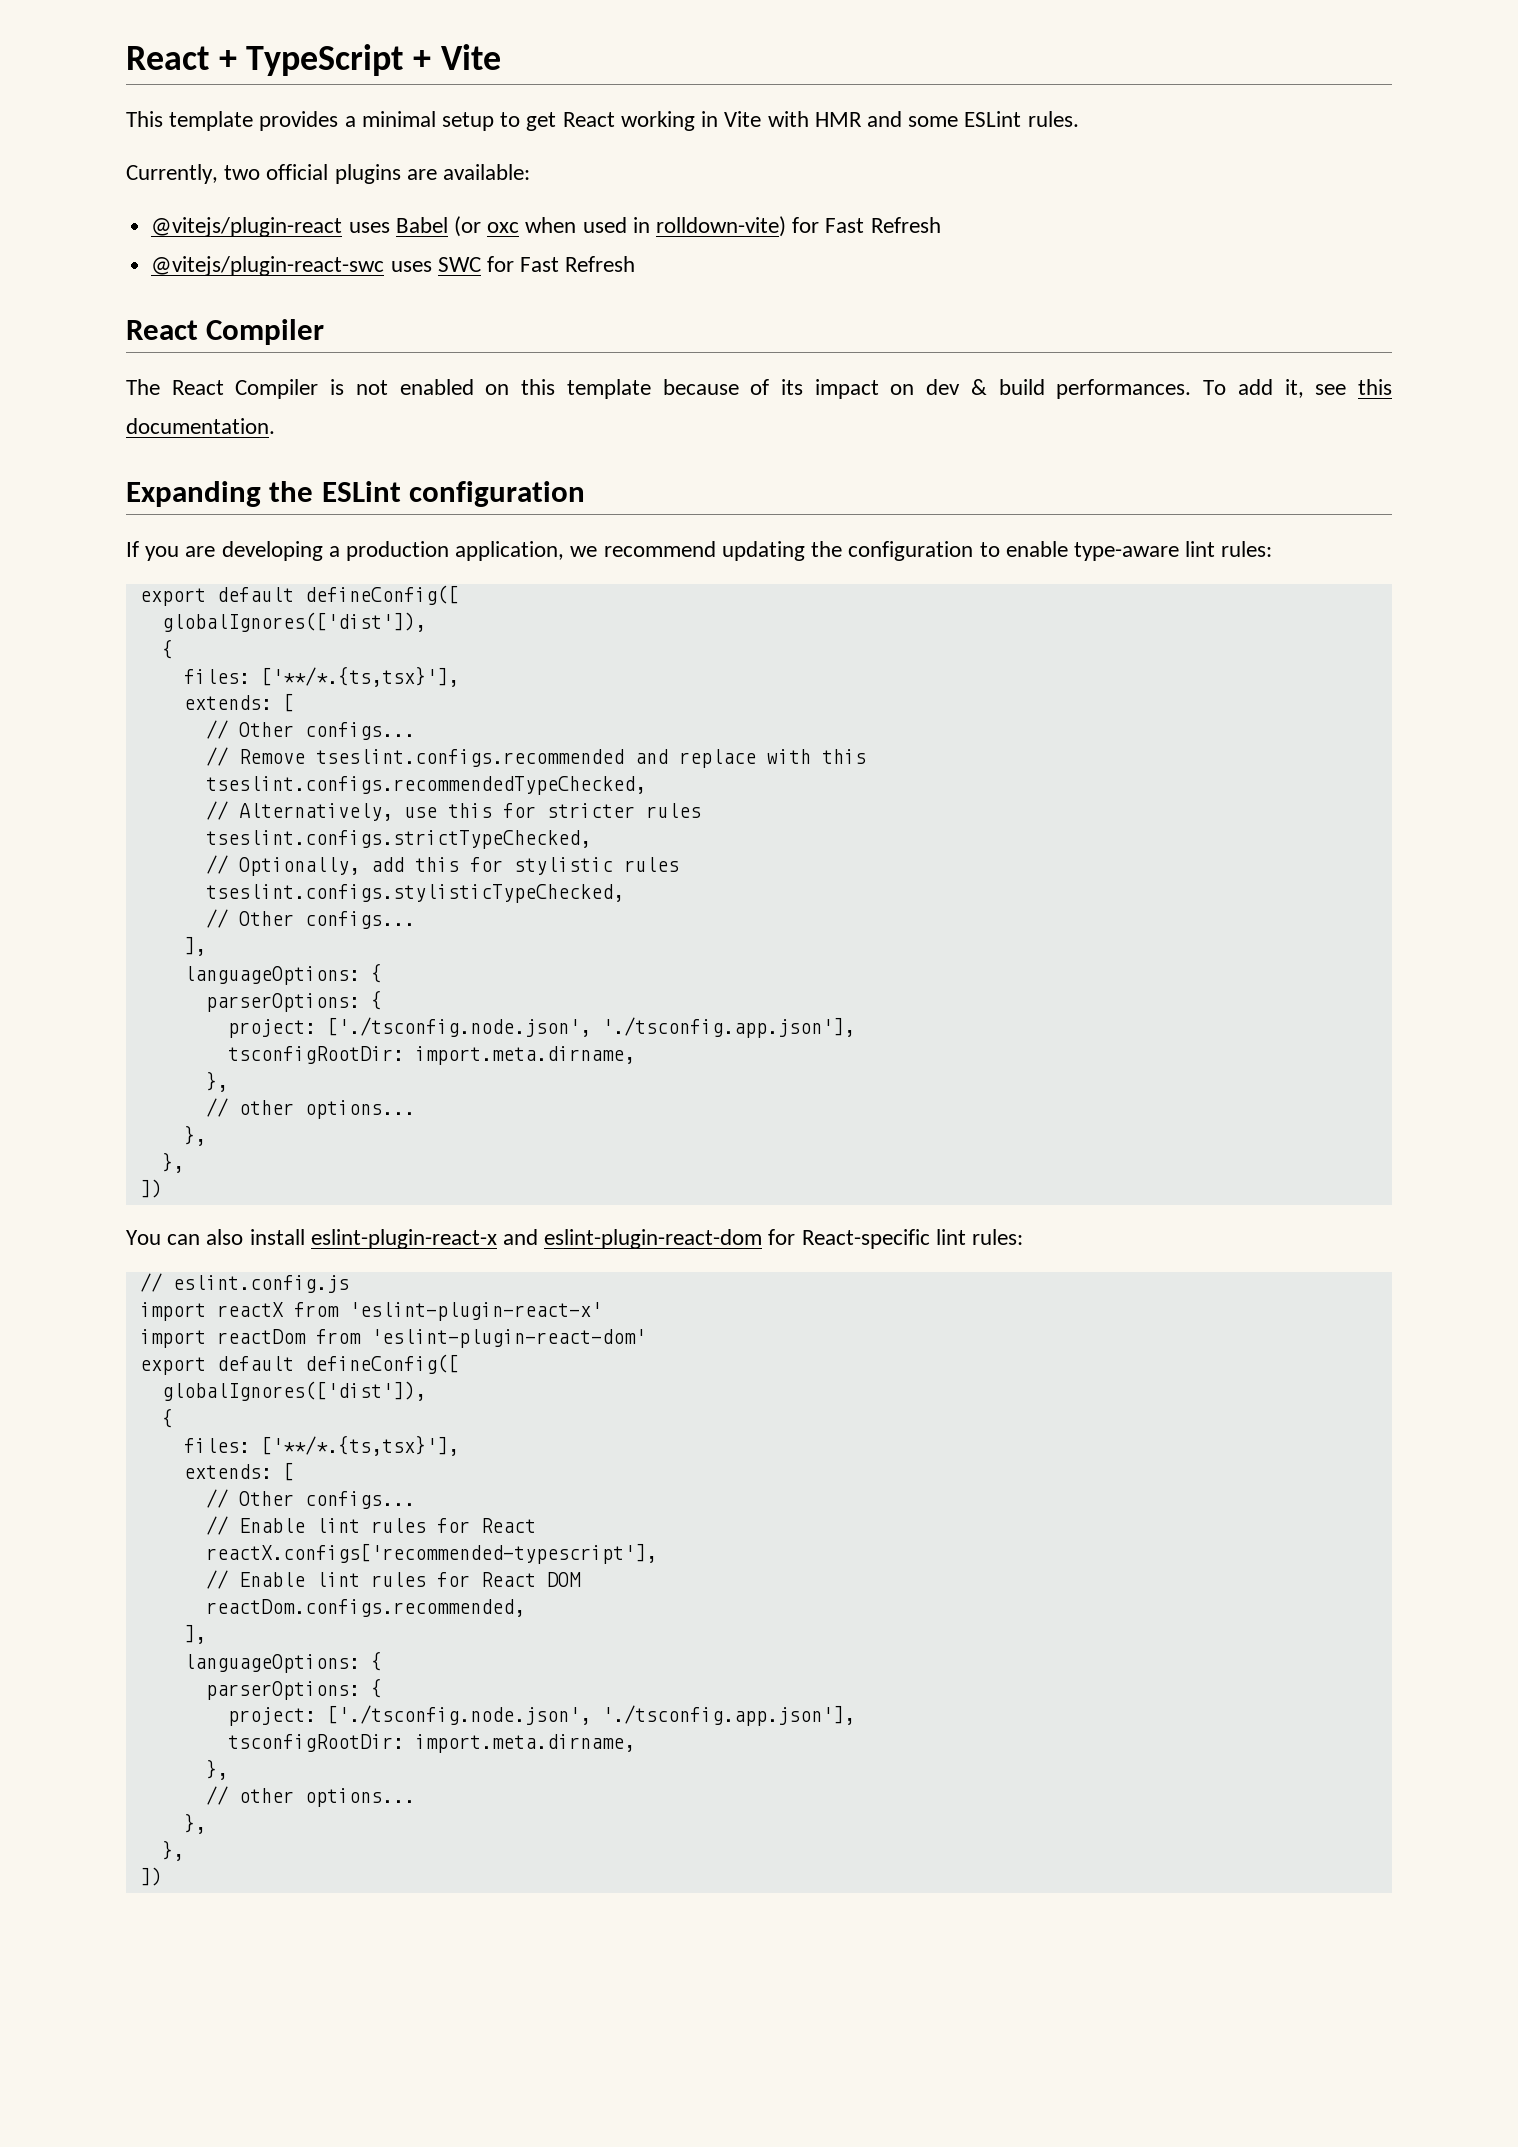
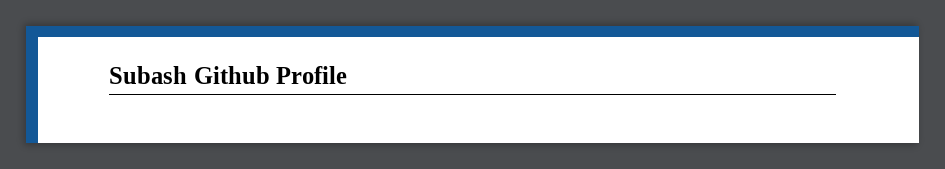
[126,44,501,76] [126,111,1079,131] [126,164,531,184] [151,216,941,237] [151,256,636,276] [126,319,325,345] [126,379,1393,399] [126,418,275,434] [126,481,586,507] [126,541,1273,561] [139,585,459,606] [161,612,426,632] [161,639,173,659] [183,666,459,687] [183,693,294,712] [205,720,415,740] [205,747,866,768] [205,776,646,795] [205,801,701,821] [205,830,591,849] [205,855,679,876] [205,884,624,903] [205,909,415,929] [183,936,206,956] [183,963,382,985] [205,990,382,1012] [227,1017,855,1038] [227,1046,635,1065] [205,1071,228,1092] [205,1098,415,1119] [183,1125,206,1146] [161,1152,184,1173] [139,1179,162,1198] [126,1229,1024,1249] [139,1273,349,1293] [139,1302,602,1321] [139,1329,646,1348] [139,1354,459,1375] [161,1381,426,1401] [161,1408,173,1428] [183,1435,459,1456] [183,1462,294,1481] [205,1489,415,1509] [205,1516,536,1535] [205,1543,657,1564] [205,1570,581,1589] [205,1599,525,1617] [183,1624,206,1644] [183,1651,382,1673] [205,1678,382,1700] [227,1705,855,1726] [227,1734,635,1753] [205,1759,228,1780] [205,1786,415,1807] [183,1813,206,1834] [161,1840,184,1861] [139,1867,162,1886] React + TypeScript + Vite // This template provides a minimal setup to get React working in Vite with HMR and some ESLint rules. // Currently, two official plugins are available: // @vitejs/plugin-react uses Babel (or oxc when used in rolldown-vite) for Fast Refresh // @vitejs/plugin-react-swc uses SWC for Fast Refresh // React Compiler // The React Compiler is not enabled on this template because of its impact on dev & build performances. To add it, see this documentation. // Expanding the ESLint configuration // If you are developing a production application, we recommend updating the configuration to enable type-aware lint rules: // export default defineConfig([ // globalIgnores(['dist']), // { // files: ['**/*.{ts,tsx}'], // extends: [ // // Other configs... // // Remove tseslint.configs.recommended and replace with this // tseslint.configs.recommendedTypeChecked, // // Alternatively, use this for stricter rules // tseslint.configs.strictTypeChecked, // // Optionally, add this for stylistic rules // tseslint.configs.stylisticTypeChecked, // // Other configs... // ], // languageOptions: { // parserOptions: { // project: ['./tsconfig.node.json', './tsconfig.app.json'], // tsconfigRootDir: import.meta.dirname, // }, // // other options... // }, // }, // ]) // You can also install eslint-plugin-react-x and eslint-plugin-react-dom for React-specific lint rules: // // eslint.config.js // import reactX from 'eslint-plugin-react-x' // import reactDom from 'eslint-plugin-react-dom' // export default defineConfig([ // globalIgnores(['dist']), // { // files: ['**/*.{ts,tsx}'], // extends: [ // // Other configs... // // Enable lint rules for React // reactX.configs['recommended-typescript'], // // Enable lint rules for React DOM // reactDom.configs.recommended, // ], // languageOptions: { // parserOptions: { // project: ['./tsconfig.node.json', './tsconfig.app.json'], // tsconfigRootDir: import.meta.dirname, // }, // // other options... // }, // }, // ]) -> [109,66,348,84] Subash Github Profile

